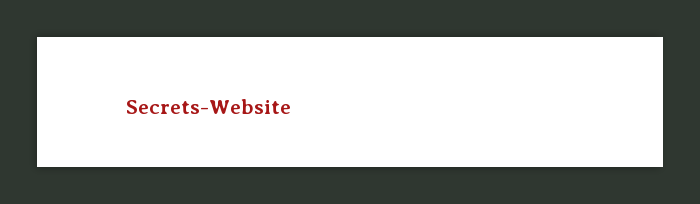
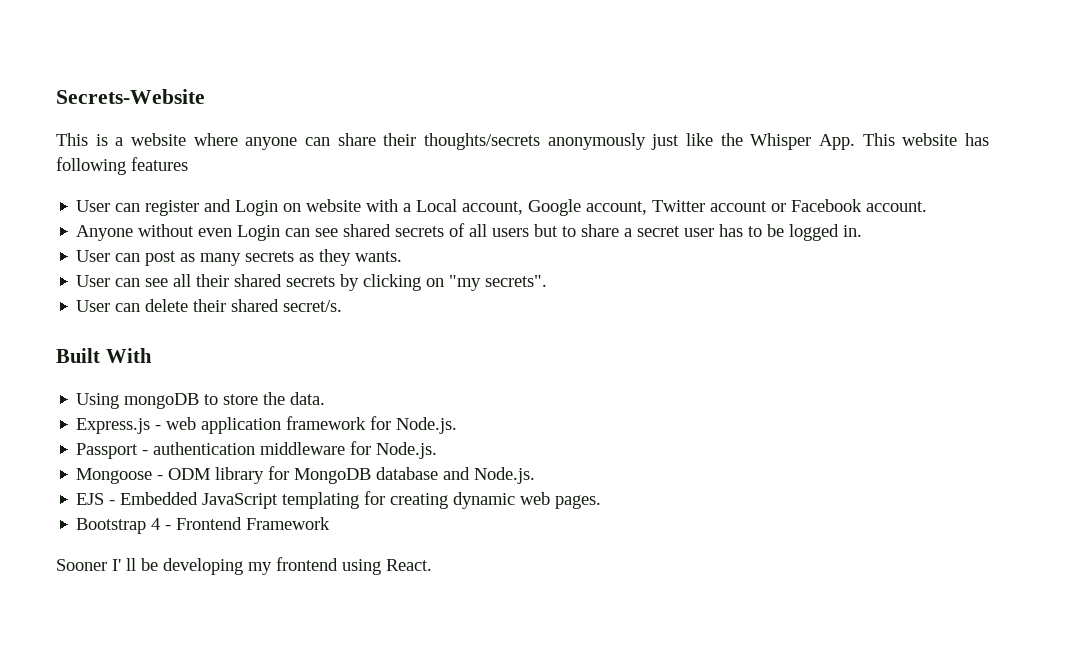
(291, 106) none -> [56,133,989,150] [56,157,188,175] [76,199,928,216] [76,223,863,241] [76,249,403,266] [76,274,548,291] [76,299,343,312] [56,348,152,363] [76,392,326,409] [76,416,458,434] [76,441,438,459] [76,466,536,484] [76,491,602,509] [76,517,331,534] [56,557,432,575] // This is a website where anyone can share their thoughts/secrets anonymously just like the Whisper App. This website has following features // User can register and Login on website with a Local account, Google account, Twitter account or Facebook account. // Anyone without even Login can see shared secrets of all users but to share a secret user has to be logged in. // User can post as many secrets as they wants. // User can see all their shared secrets by clicking on "my secrets". // User can delete their shared secret/s. // Built With // Using mongoDB to store the data. // Express.js - web application framework for Node.js. // Passport - authentication middleware for Node.js. // Mongoose - ODM library for MongoDB database and Node.js. // EJS - Embedded JavaScript templating for creating dynamic web pages. // Bootstrap 4 - Frontend Framework // Sooner I' ll be developing my frontend using React.

